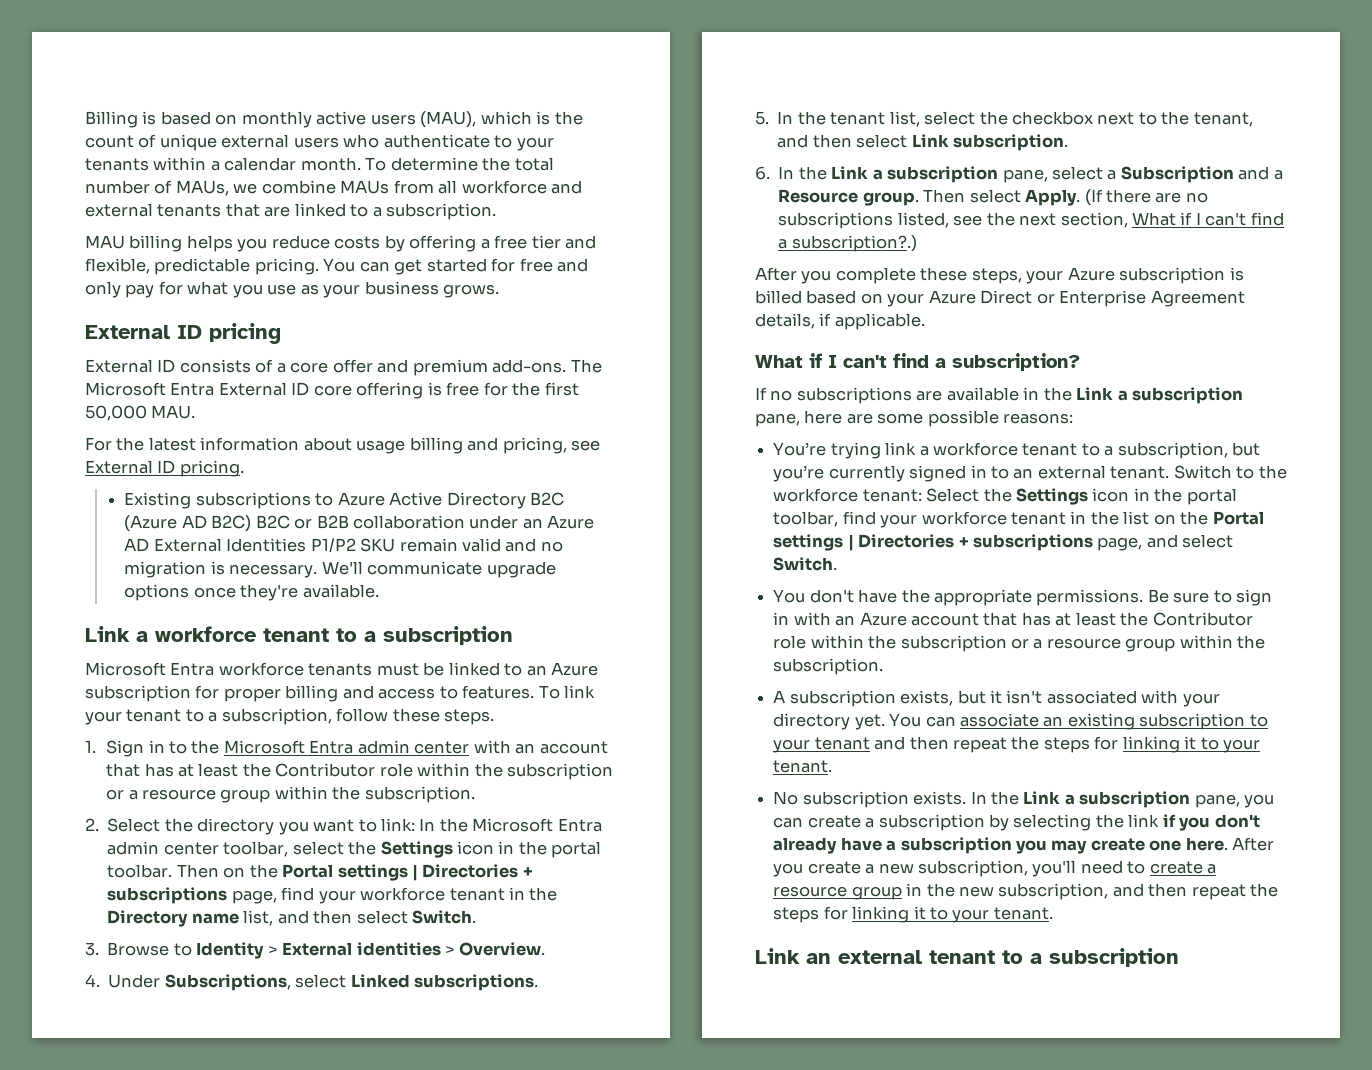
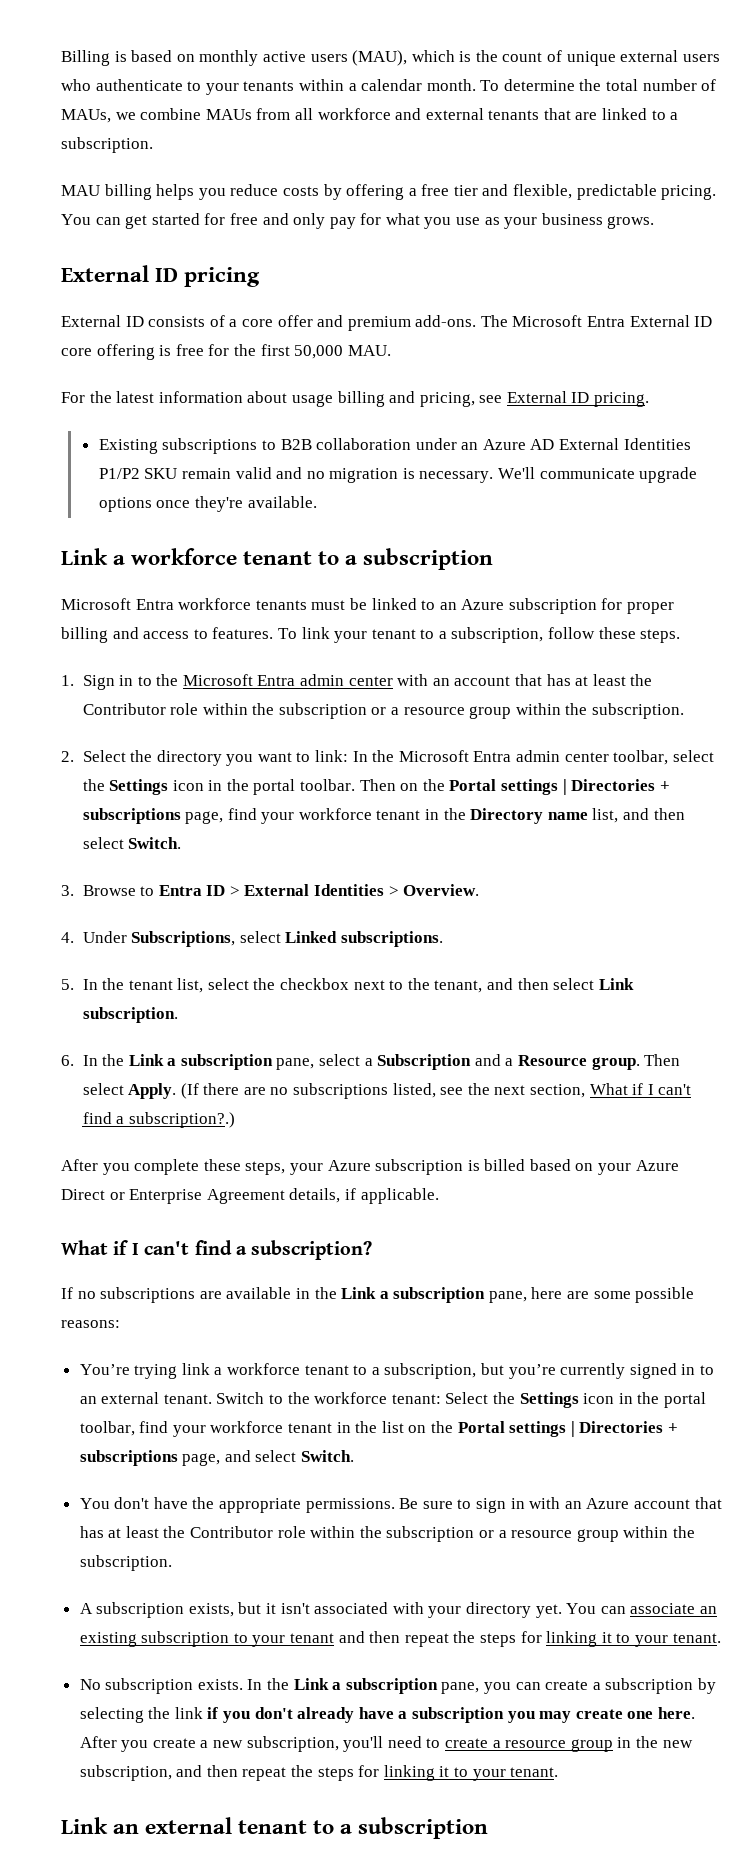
[337,492,564,509] [124,515,313,532] Azure Active Directory B2C (Azure AD B2C) B2C or -> (276, 445) none
[196,942,265,959] Identity -> [158,885,226,896] Entra ID
[356,942,441,956] identities -> [314,884,385,896] Identities

